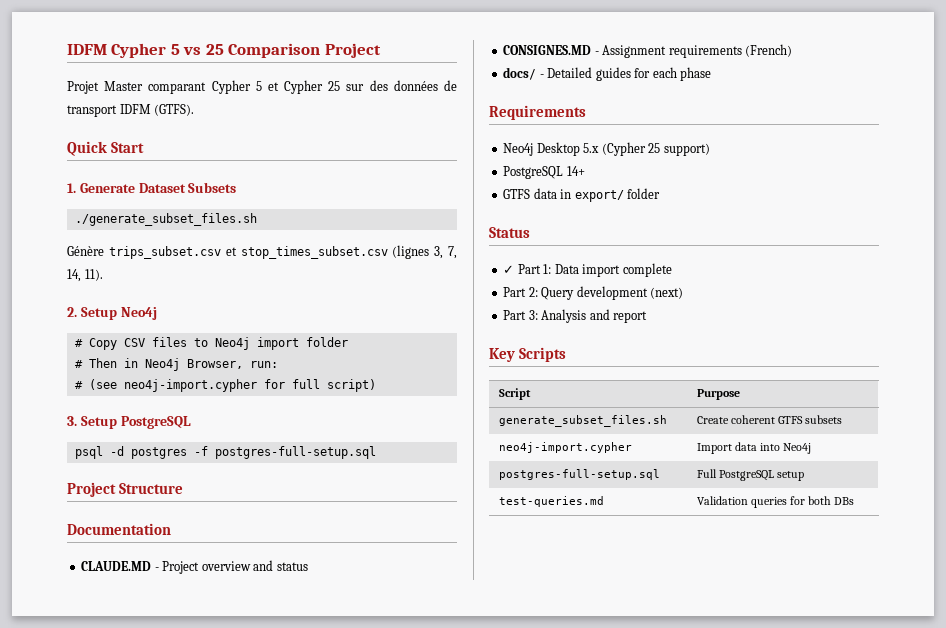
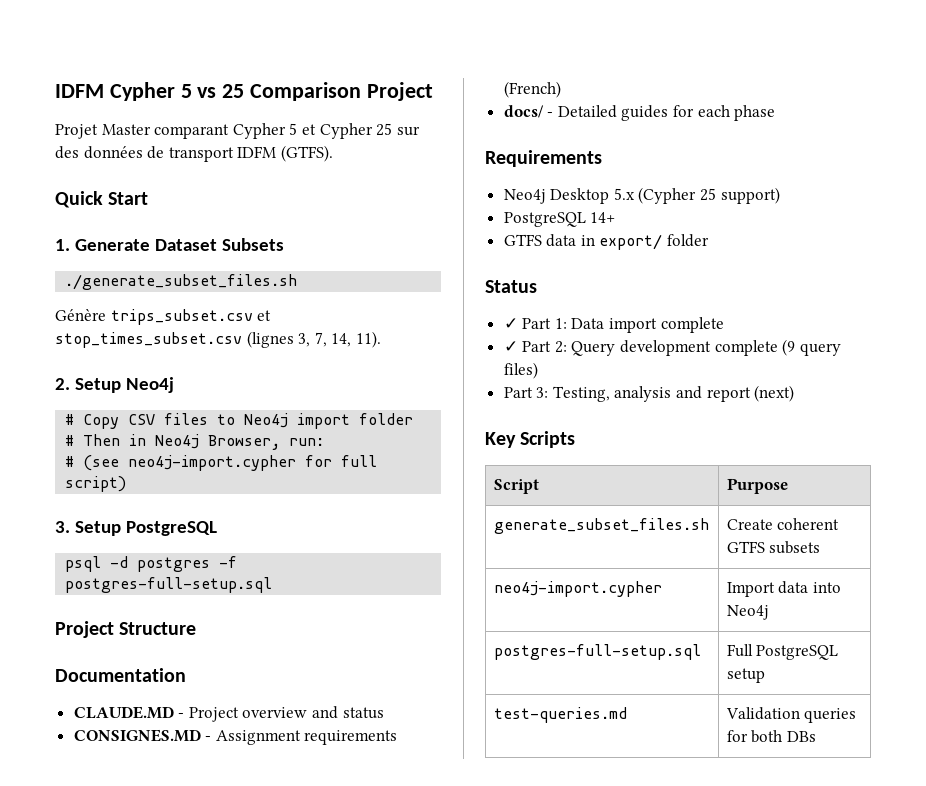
(672, 270) none -> [503,341,518,352] ✓
[650,287,684,299] (next) -> [714,339,841,356] [503,362,538,379] complete (9 query files)
[541,309,587,323] Analysis -> [552,386,672,402] Testing, analysis
(648, 317) none -> [754,385,795,402] (next)

